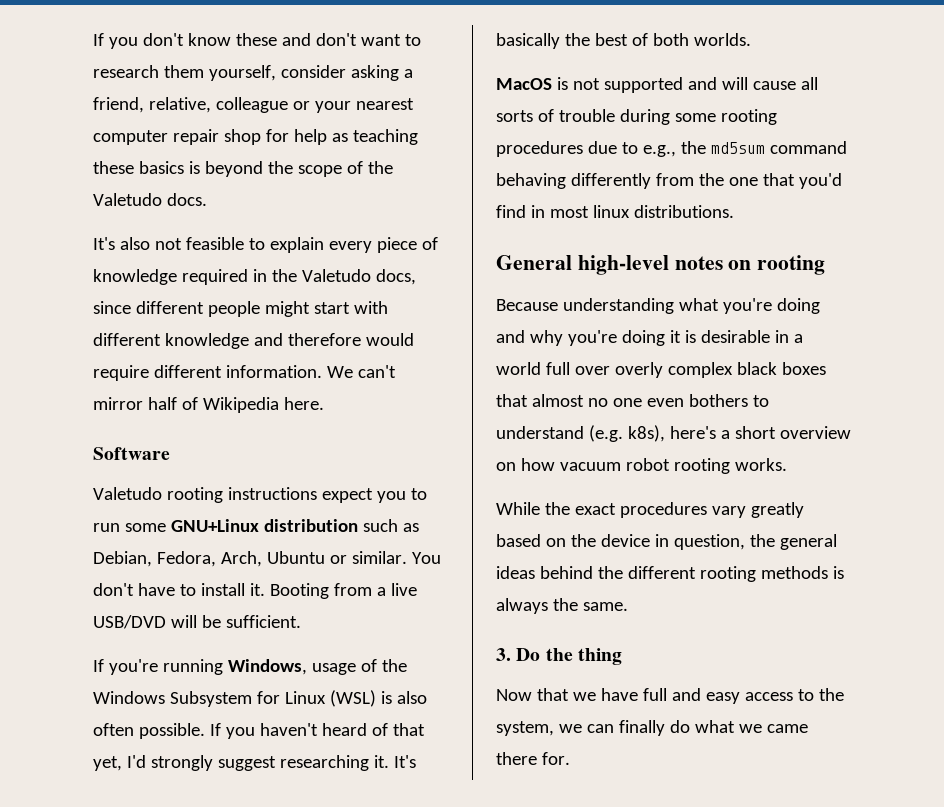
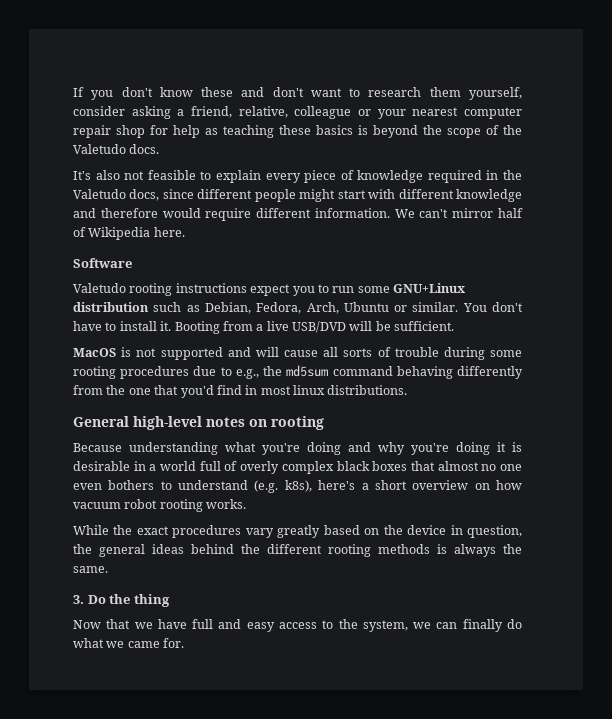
[93,659,407,675] [93,690,427,707] [93,723,425,739] [93,755,416,771] [496,33,751,49] // If you're running Windows, usage of the Windows Subsystem for Linux (WSL) is also often possible. If you haven't heard of that yet, I'd strongly suggest researching it. It's basically the best of both worlds. -> (455, 326) none
[574,366,610,375] over -> [224,461,238,471] of
[496,752,537,765] there -> (160, 644) none

